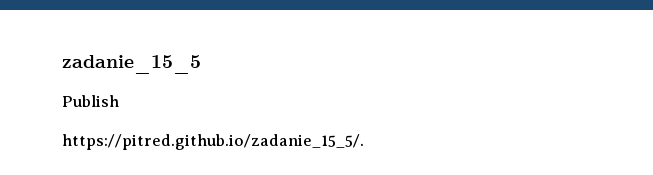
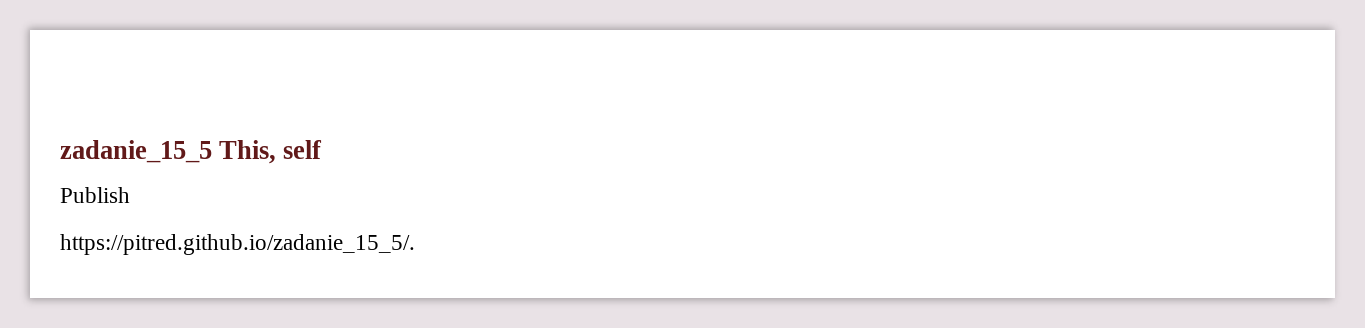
(201, 64) none -> [219,140,323,164] This, self

